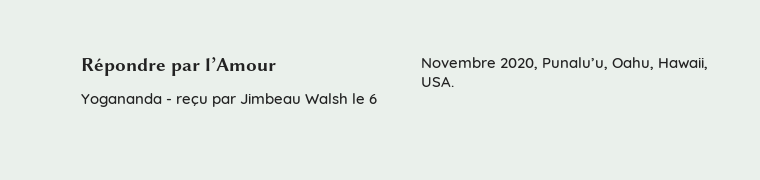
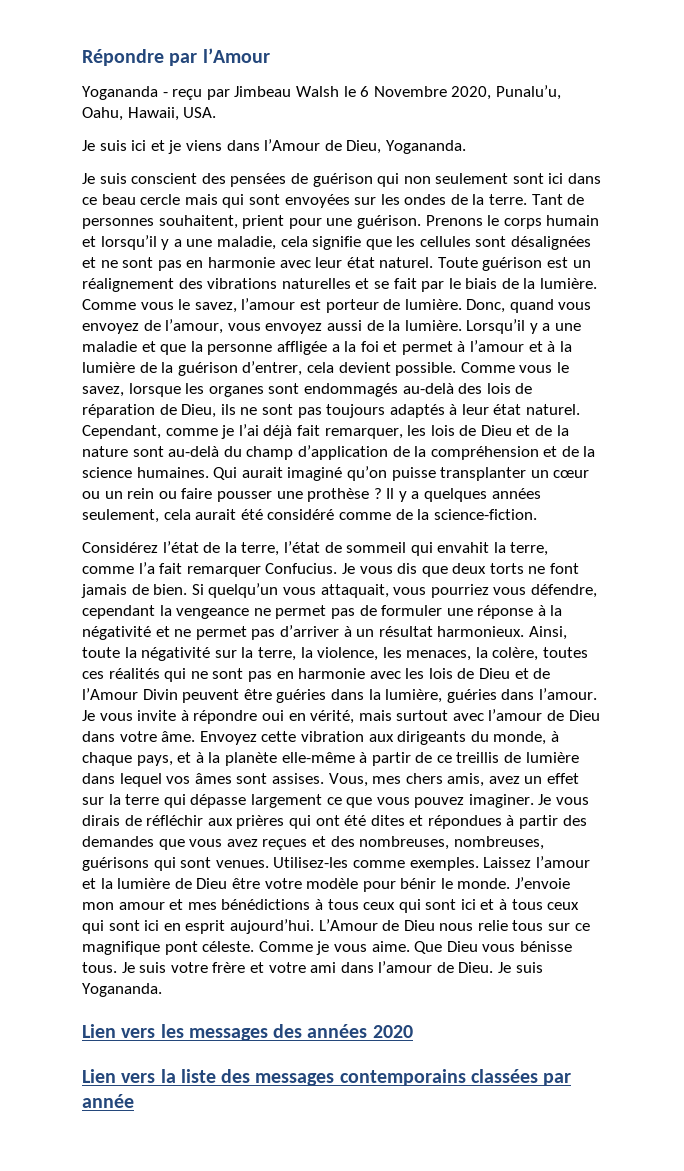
(454, 81) none -> [82,139,466,154] [82,173,602,187] [82,194,585,208] [82,215,600,229] [82,235,592,250] [82,257,591,271] [82,278,598,292] [82,298,592,313] [82,319,582,334] [82,340,572,355] [82,361,569,376] [82,383,533,397] [82,404,581,418] [82,424,569,439] [82,445,596,460] [82,466,590,481] [82,488,541,502] [82,509,537,523] [82,541,549,556] [82,562,580,577] [81,583,597,598] [82,605,563,619] [82,625,567,640] [82,647,589,661] [82,668,551,682] [82,688,597,703] [82,709,600,724] [82,731,559,745] [82,752,579,766] [82,773,580,787] [82,794,590,808] [82,815,587,829] [82,836,544,850] [82,856,590,871] [82,877,571,892] [82,899,580,913] [82,919,590,934] [82,941,572,955] [82,961,543,973] [82,983,162,997] [82,1024,413,1041] [82,1069,572,1086] [82,1094,134,1108] // Je suis ici et je viens dans l’Amour de Dieu, Yogananda. // Je suis conscient des pensées de guérison qui non seulement sont ici dans ce beau cercle mais qui sont envoyées sur les ondes de la terre. Tant de personnes souhaitent, prient pour une guérison. Prenons le corps humain et lorsqu’il y a une maladie, cela signifie que les cellules sont désalignées et ne sont pas en harmonie avec leur état naturel. Toute guérison est un réalignement des vibrations naturelles et se fait par le biais de la lumière. Comme vous le savez, l’amour est porteur de lumière. Donc, quand vous envoyez de l’amour, vous envoyez aussi de la lumière. Lorsqu’il y a une maladie et que la personne affligée a la foi et permet à l’amour et à la lumière de la guérison d’entrer, cela devient possible. Comme vous le savez, lorsque les organes sont endommagés au-delà des lois de réparation de Dieu, ils ne sont pas toujours adaptés à leur état naturel. Cependant, comme je l’ai déjà fait remarquer, les lois de Dieu et de la nature sont au-delà du champ d’application de la compréhension et de la science humaines. Qui aurait imaginé qu’on puisse transplanter un cœur ou un rein ou faire pousser une prothèse ? Il y a quelques années seulement, cela aurait été considéré comme de la science-fiction. // Considérez l’état de la terre, l’état de sommeil qui envahit la terre, comme l’a fait remarquer Confucius. Je vous dis que deux torts ne font jamais de bien. Si quelqu’un vous attaquait, vous pourriez vous défendre, cependant la vengeance ne permet pas de formuler une réponse à la négativité et ne permet pas d’arriver à un résultat harmonieux. Ainsi, toute la négativité sur la terre, la violence, les menaces, la colère, toutes ces réalités qui ne sont pas en harmonie avec les lois de Dieu et de l’Amour Divin peuvent être guéries dans la lumière, guéries dans l’amour. Je vous invite à répondre oui en vérité, mais surtout avec l’amour de Dieu dans votre âme. Envoyez cette vibration aux dirigeants du monde, à chaque pays, et à la planète elle-même à partir de ce treillis de lumière dans lequel vos âmes sont assises. Vous, mes chers amis, avez un effet sur la terre qui dépasse largement ce que vous pouvez imaginer. Je vous dirais de réfléchir aux prières qui ont été dites et répondues à partir des demandes que vous avez reçues et des nombreuses, nombreuses, guérisons qui sont venues. Utilisez-les comme exemples. Laissez l’amour et la lumière de Dieu être votre modèle pour bénir le monde. J’envoie mon amour et mes bénédictions à tous ceux qui sont ici et à tous ceux qui sont ici en esprit aujourd’hui. L’Amour de Dieu nous relie tous sur ce magnifique pont céleste. Comme je vous aime. Que Dieu vous bénisse tous. Je suis votre frère et votre ami dans l’amour de Dieu. Je suis Yogananda. // Lien vers les messages des années 2020 // Lien vers la liste des messages contemporains classées par année

